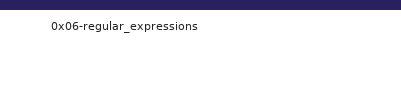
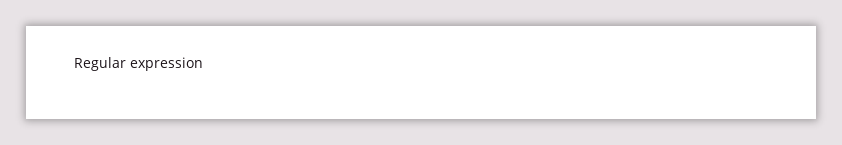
[51,21,198,33] 0x06-regular_expressions -> [74,57,203,71] Regular expression

